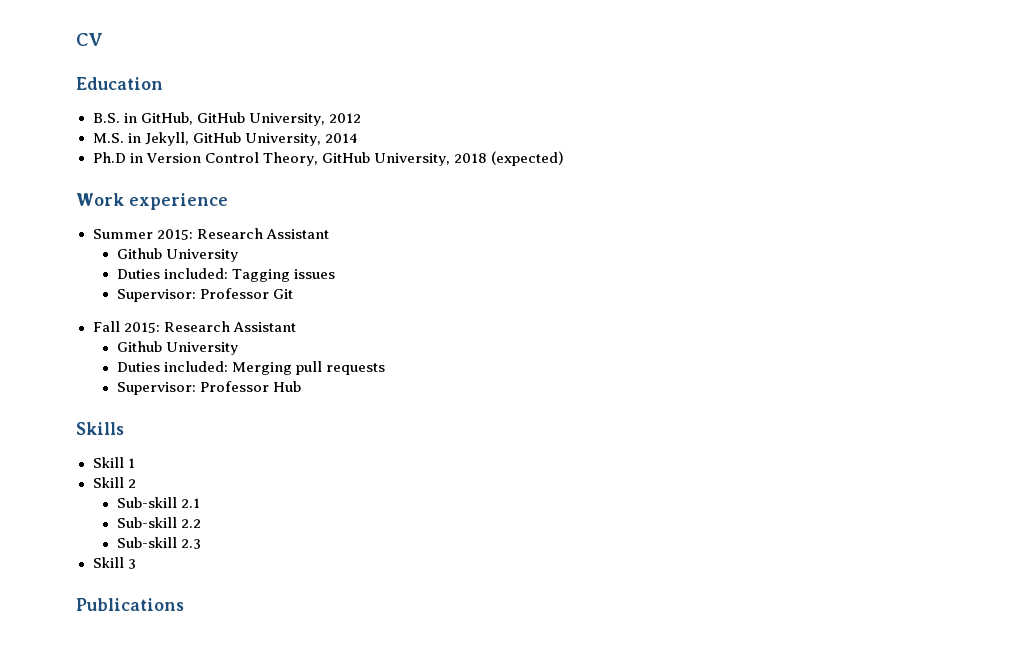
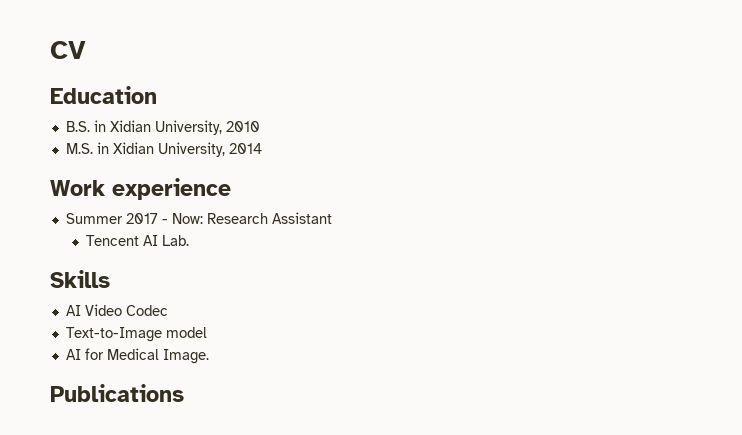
[140,112,361,126] GitHub, GitHub University, 2012 -> [109,120,260,135] Xidian University, 2010
[144,132,241,146] Jekyll, GitHub -> [112,142,154,154] Xidian
[92,151,564,166] // Ph.D in Version Control Theory, GitHub University, 2018 (expected) -> (262, 148) none
[156,228,329,240] [116,248,238,262] [116,268,335,282] [116,288,293,302] [92,321,296,333] [116,341,238,355] [116,361,385,375] [116,381,301,395] [76,422,124,435] [92,457,135,468] [92,477,136,488] [116,497,200,508] [116,517,201,528] [116,537,201,549] [92,557,136,569] 2015: Research Assistant // Github University // Duties included: Tagging issues // Supervisor: Professor Git // Fall 2015: Research Assistant // Github University // Duties included: Merging pull requests // Supervisor: Professor Hub // Skills // Skill 1 // Skill 2 // Sub-skill 2.1 // Sub-skill 2.2 // Sub-skill 2.3 // Skill 3 -> [125,212,332,224] [85,235,189,246] [50,270,110,288] [65,304,168,316] [65,327,207,342] [65,348,209,364] 2017 - Now: Research Assistant // Tencent AI Lab. // Skills // AI Video Codec // Text-to-Image model // AI for Medical Image.

